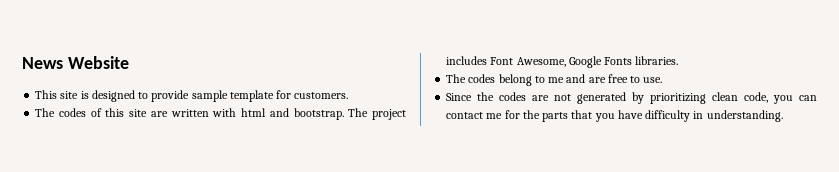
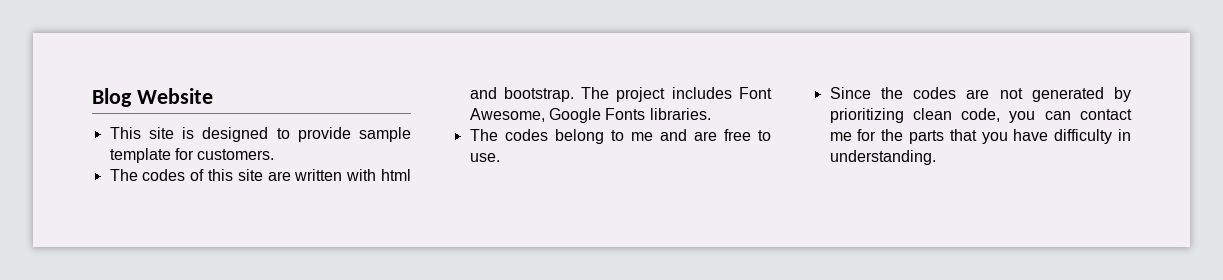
[22,57,63,69] News -> [92,88,132,107] Blog

